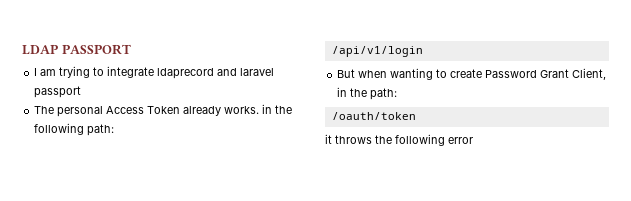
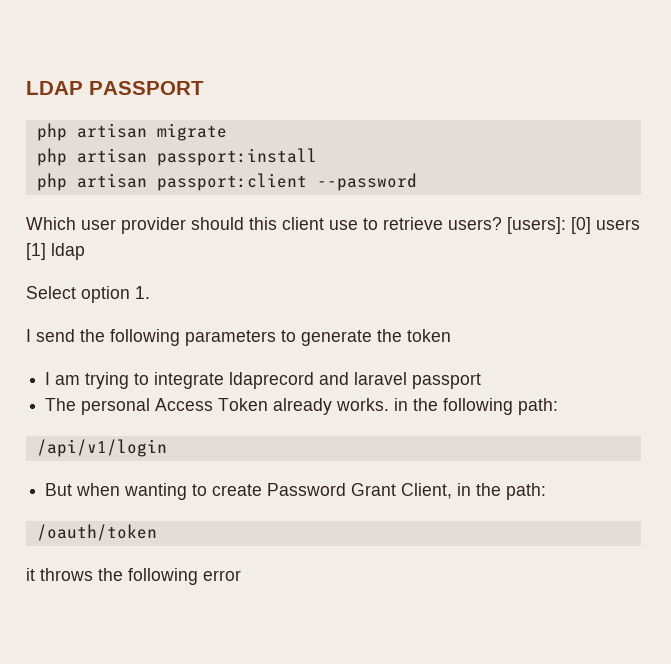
(131, 49) none -> [36,123,227,141] [36,148,317,166] [36,173,417,191] [26,217,640,234] [26,243,85,260] [26,286,150,303] [26,329,451,346] // php artisan migrate // php artisan passport:install // php artisan passport:client --password // Which user provider should this client use to retrieve users? [users]: [0] users [1] ldap // Select option 1. // I send the following parameters to generate the token

